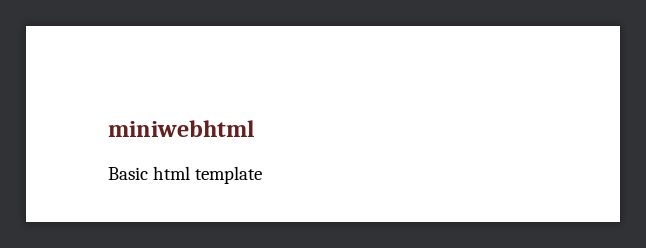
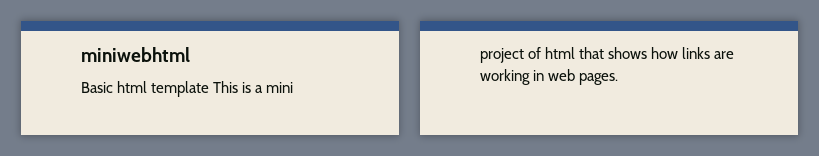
(263, 175) none -> [213,81,294,93] [480,47,735,63] [480,69,619,85] This is a mini project of html that shows how links are working in web pages.

